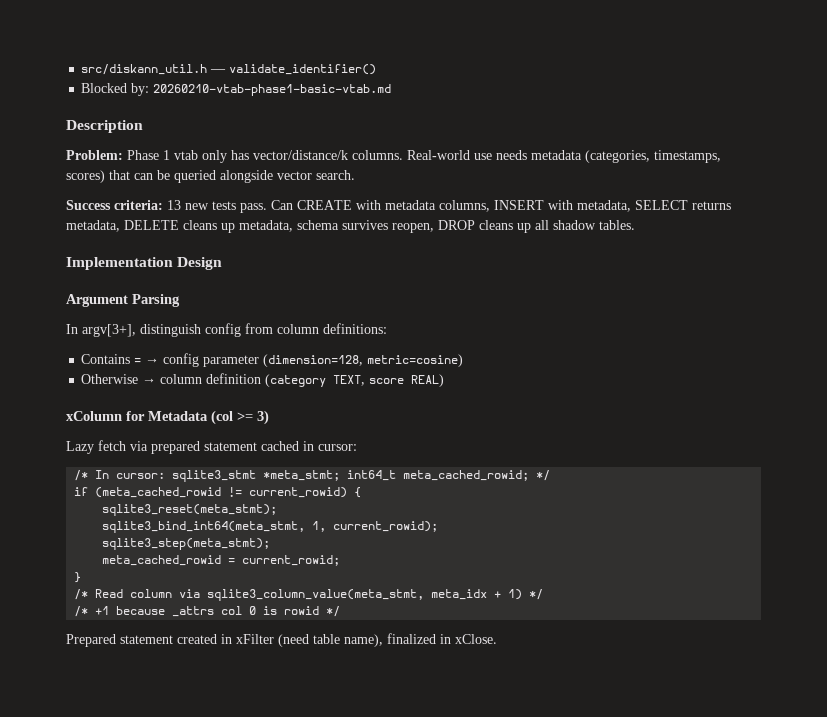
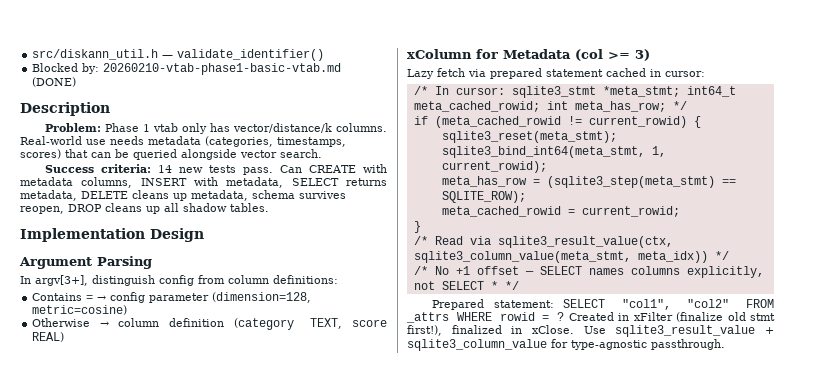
(392, 90) none -> [32,77,77,87] (DONE)
[167,200,181,210] 13 -> [157,165,172,173] 14
(530, 475) none -> [546,101,666,112] int meta_has_row;
[102,538,271,550] sqlite3_step(meta_stmt); -> [441,176,736,188] [441,191,526,203] meta_has_row = (sqlite3_step(meta_stmt) == SQLITE_ROW);
[130,589,544,601] [74,606,341,617] [66,633,497,647] column via sqlite3_column_value(meta_stmt, meta_idx + 1) */ // /* +1 because _attrs col 0 is rowid */ // Prepared statement created in xFilter (need table name), finalized in xClose. -> [469,236,673,248] [413,251,729,263] [413,266,764,278] [413,281,519,290] [431,299,774,310] [406,312,775,323] [407,325,774,337] [407,339,725,351] via sqlite3_result_value(ctx, sqlite3_column_value(meta_stmt, meta_idx)) */ // /* No +1 offset — SELECT names columns explicitly, not SELECT * */ // Prepared statement: SELECT "col1", "col2" FROM _attrs WHERE rowid = ? Created in xFilter (finalize old stmt first!), finalized in xClose. Use sqlite3_result_value + sqlite3_column_value for type-agnostic passthrough.

